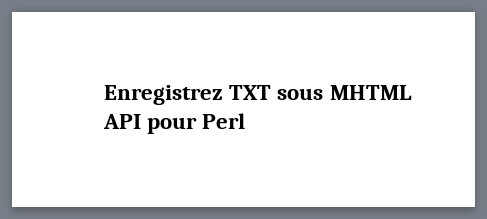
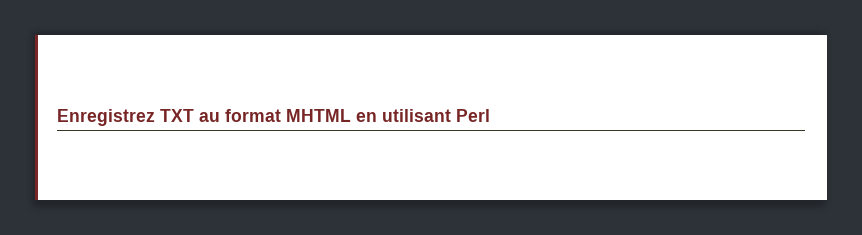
[277,85,412,100] [103,114,198,134] sous MHTML API pour -> [199,109,451,122] au format MHTML en utilisant

